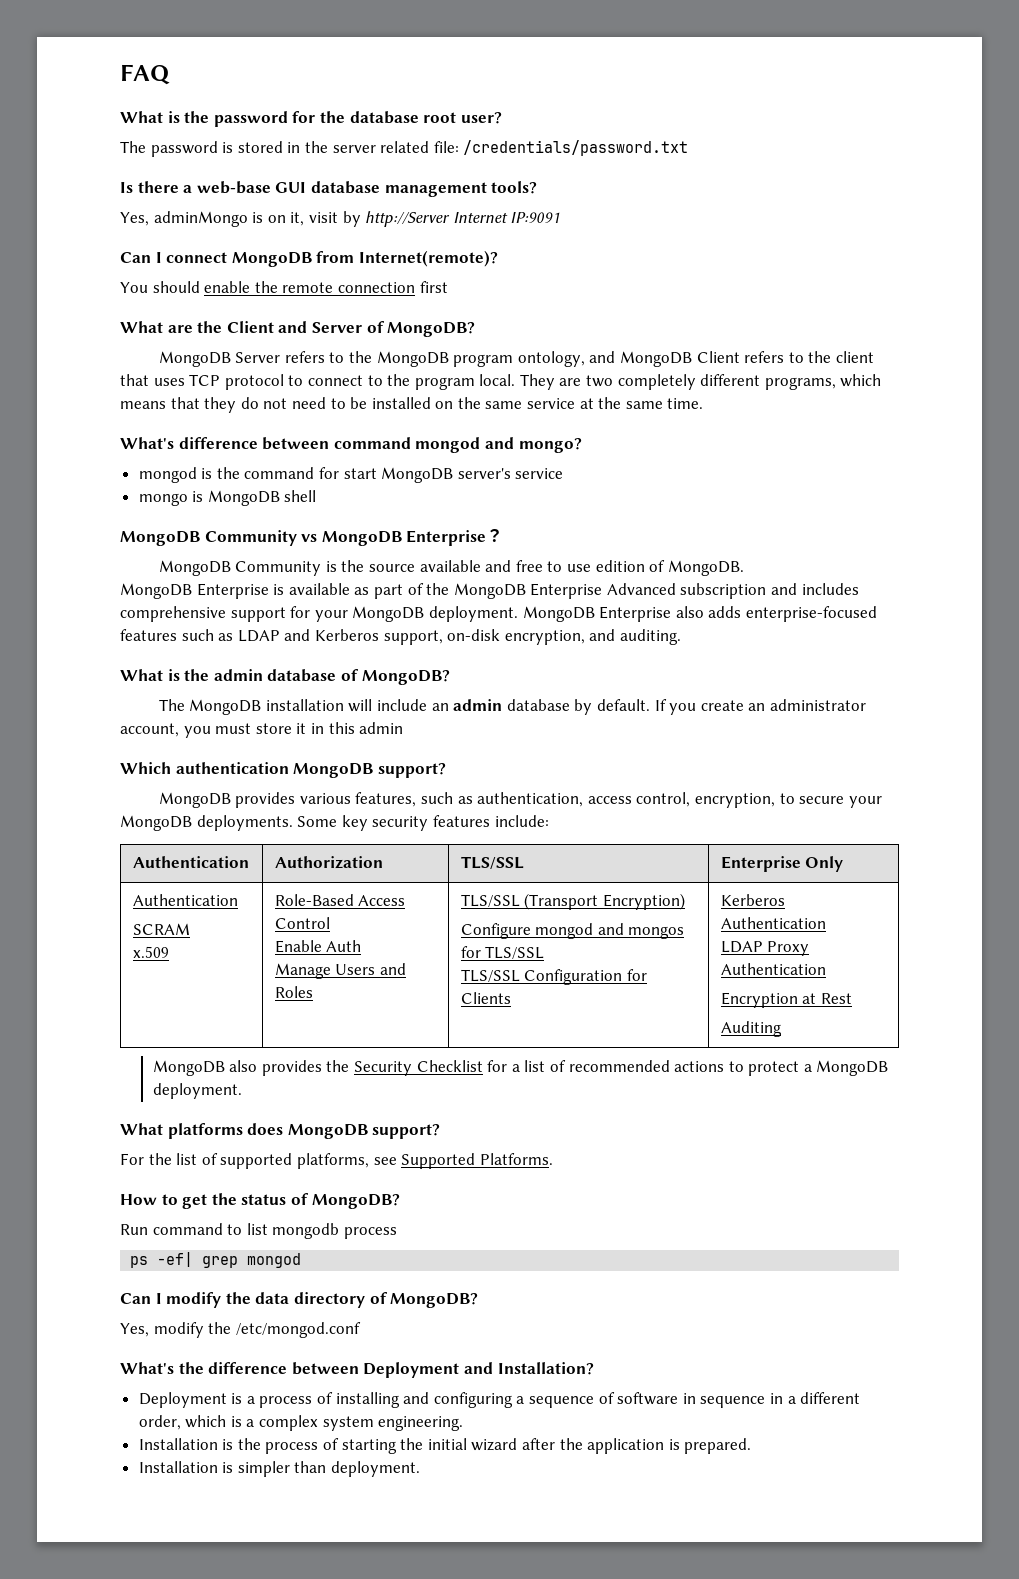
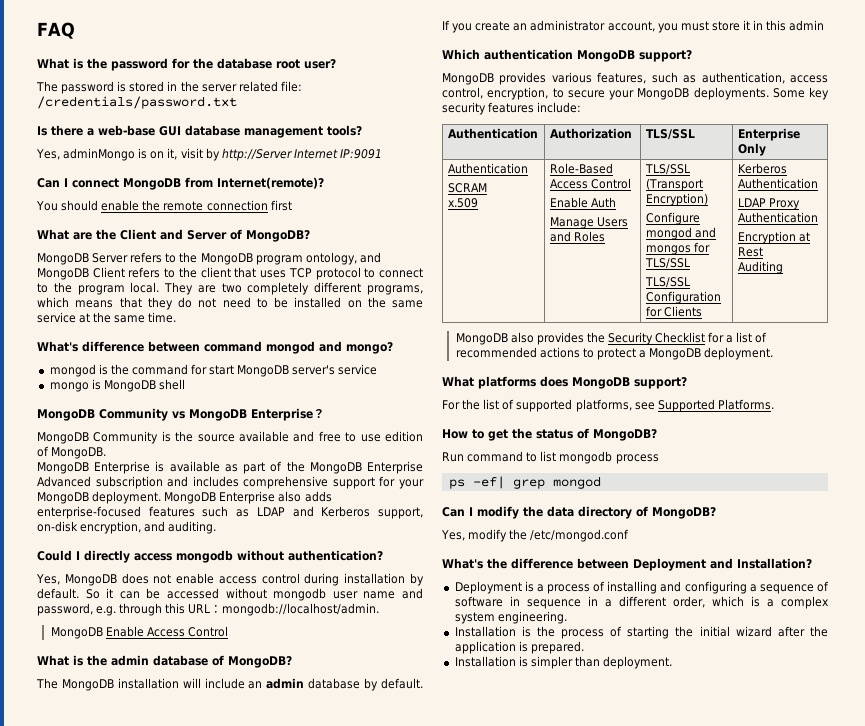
(681, 637) none -> [37,550,383,563] [36,573,424,586] [37,588,424,601] [37,603,380,616] [50,626,228,639] // Could I directly access mongodb without authentication? // Yes, MongoDB does not enable access control during installation by default. So it can be accessed without mongodb user name and password, e.g. through this URL：mongodb://localhost/admin. // MongoDB Enable Access Control

